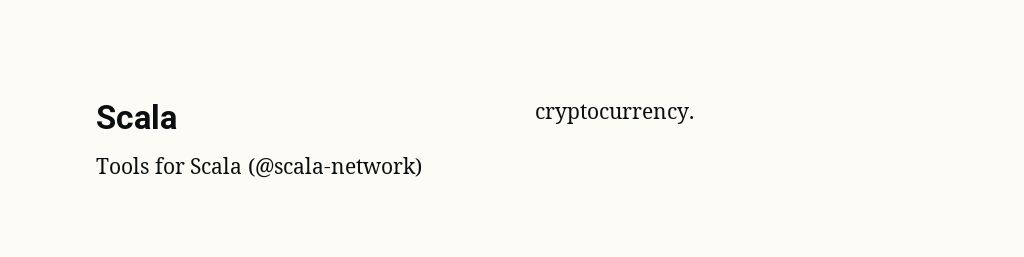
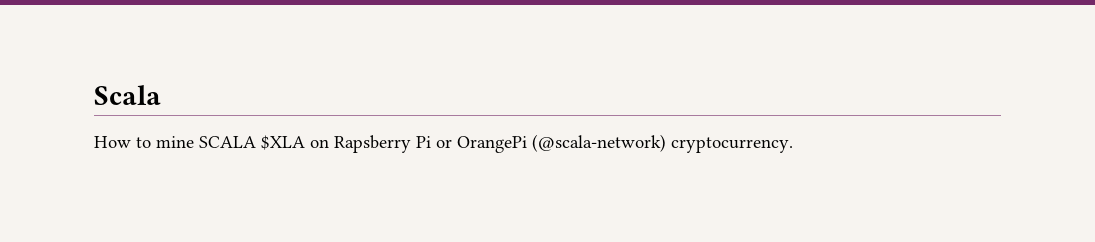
[96,157,243,174] Tools for Scala -> [94,135,527,153] How to mine SCALA $XLA on Rapsberry Pi or OrangePi

